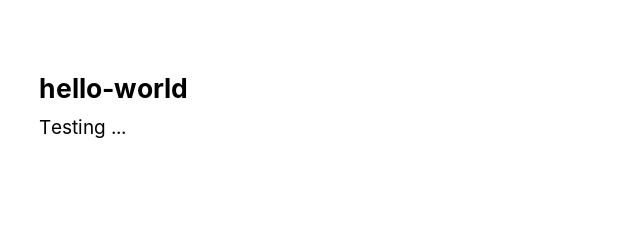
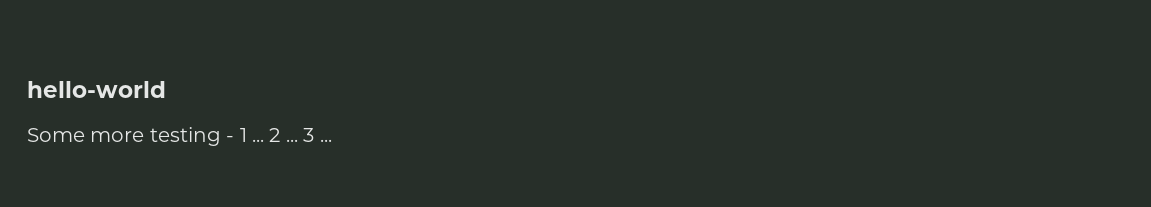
[39,119,106,138] Testing -> [27,127,315,146] Some more testing - 1 ... 2 ... 3

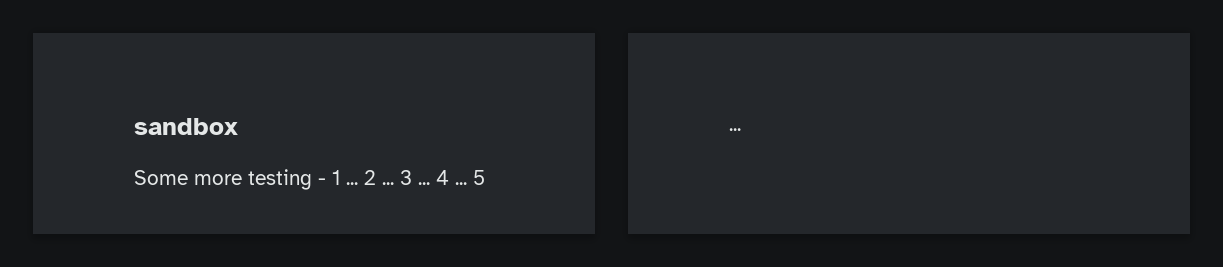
[27,81,166,98] hello-world -> [134,118,238,135] sandbox
(332, 140) none -> [436,170,485,185] [729,128,741,131] 4 ... 5 ...

